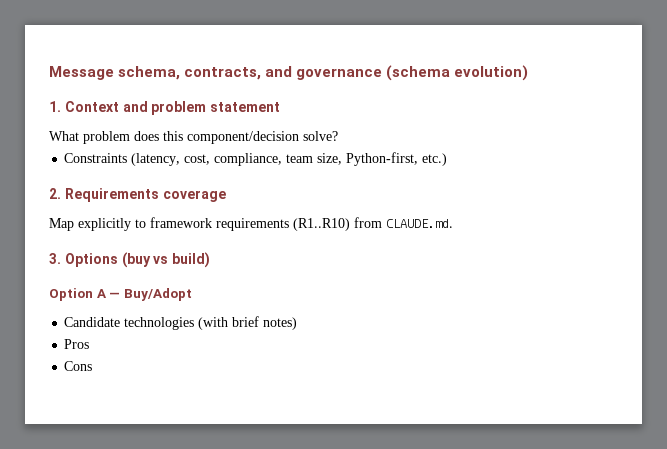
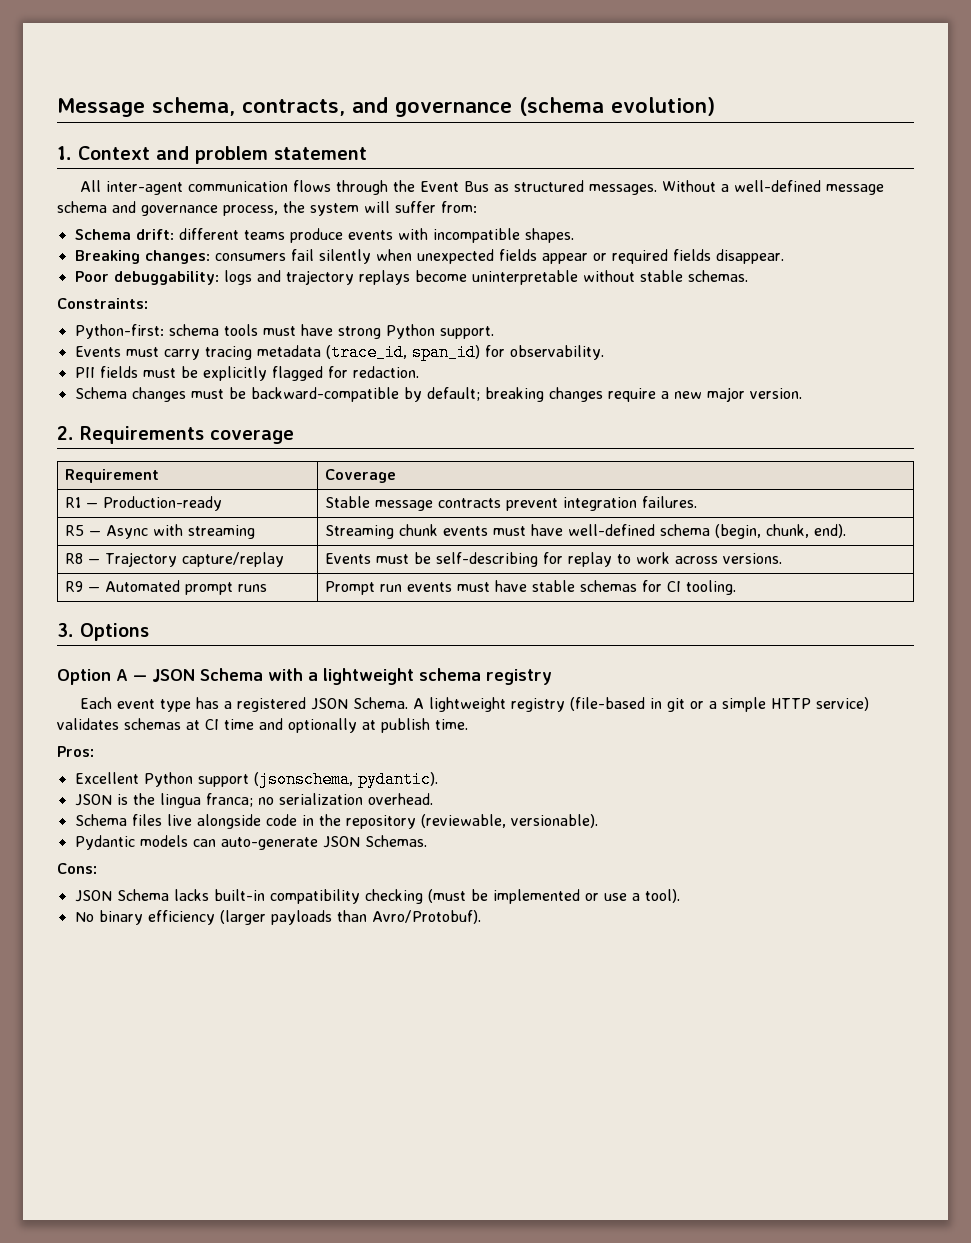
[49,131,338,144] [64,152,448,166] [49,188,226,202] [49,217,453,231] What problem does this component/decision solve? // Constraints (latency, cost, compliance, team size, Python-first, etc.) // 2. Requirements coverage // Map explicitly to framework requirements (R1..R10) from CLAUDE.md. -> [79,180,884,195] [57,201,477,216] [74,228,574,243] [74,249,784,264] [74,270,748,285] [57,298,148,309] [74,324,494,339] [74,344,604,361] [74,366,419,381] [74,387,802,402] [57,426,294,444] [64,469,159,483] [324,469,396,483] [64,496,222,511] [324,496,697,511] [64,524,255,539] [324,524,846,539] [64,552,284,567] [324,552,782,567] [64,580,267,595] [324,580,736,595] All inter-agent communication flows through the Event Bus as structured messages. Without a well-defined message schema and governance process, the system will suffer from: // Schema drift: different teams produce events with incompatible shapes. // Breaking changes: consumers fail silently when unexpected fields appear or required fields disappear. // Poor debuggability: logs and trajectory replays become uninterpretable without stable schemas. // Constraints: // Python-first: schema tools must have strong Python support. // Events must carry tracing metadata (trace_id, span_id) for observability. // PII fields must be explicitly flagged for redaction. // Schema changes must be backward-compatible by default; breaking changes require a new major version. // 2. Requirements coverage // Requirement | Coverage // R1 — Production-ready | Stable message contracts prevent integration failures. // R5 — Async with streaming | Streaming chunk events must have well-defined schema (begin, chunk, end). // R8 — Trajectory capture/replay | Events must be self-describing for replay to work across versions. // R9 — Automated prompt runs | Prompt run events must have stable schemas for CI tooling.
[121,252,211,268] (buy vs build) -> (149, 632) none
[123,288,192,301] [64,316,298,330] [64,339,90,349] [64,361,93,371] Buy/Adopt // Candidate technologies (with brief notes) // Pros // Cons -> [152,668,552,685] [79,697,869,712] [57,718,468,733] [57,746,94,757] [74,771,438,788] [74,793,433,808] [74,814,598,829] [74,835,427,850] [57,863,97,874] [74,889,680,904] [74,910,481,925] JSON Schema with a lightweight schema registry // Each event type has a registered JSON Schema. A lightweight registry (file-based in git or a simple HTTP service) validates schemas at CI time and optionally at publish time. // Pros: // Excellent Python support (jsonschema, pydantic). // JSON is the lingua franca; no serialization overhead. // Schema files live alongside code in the repository (reviewable, versionable). // Pydantic models can auto-generate JSON Schemas. // Cons: // JSON Schema lacks built-in compatibility checking (must be implemented or use a tool). // No binary efficiency (larger payloads than Avro/Protobuf).

